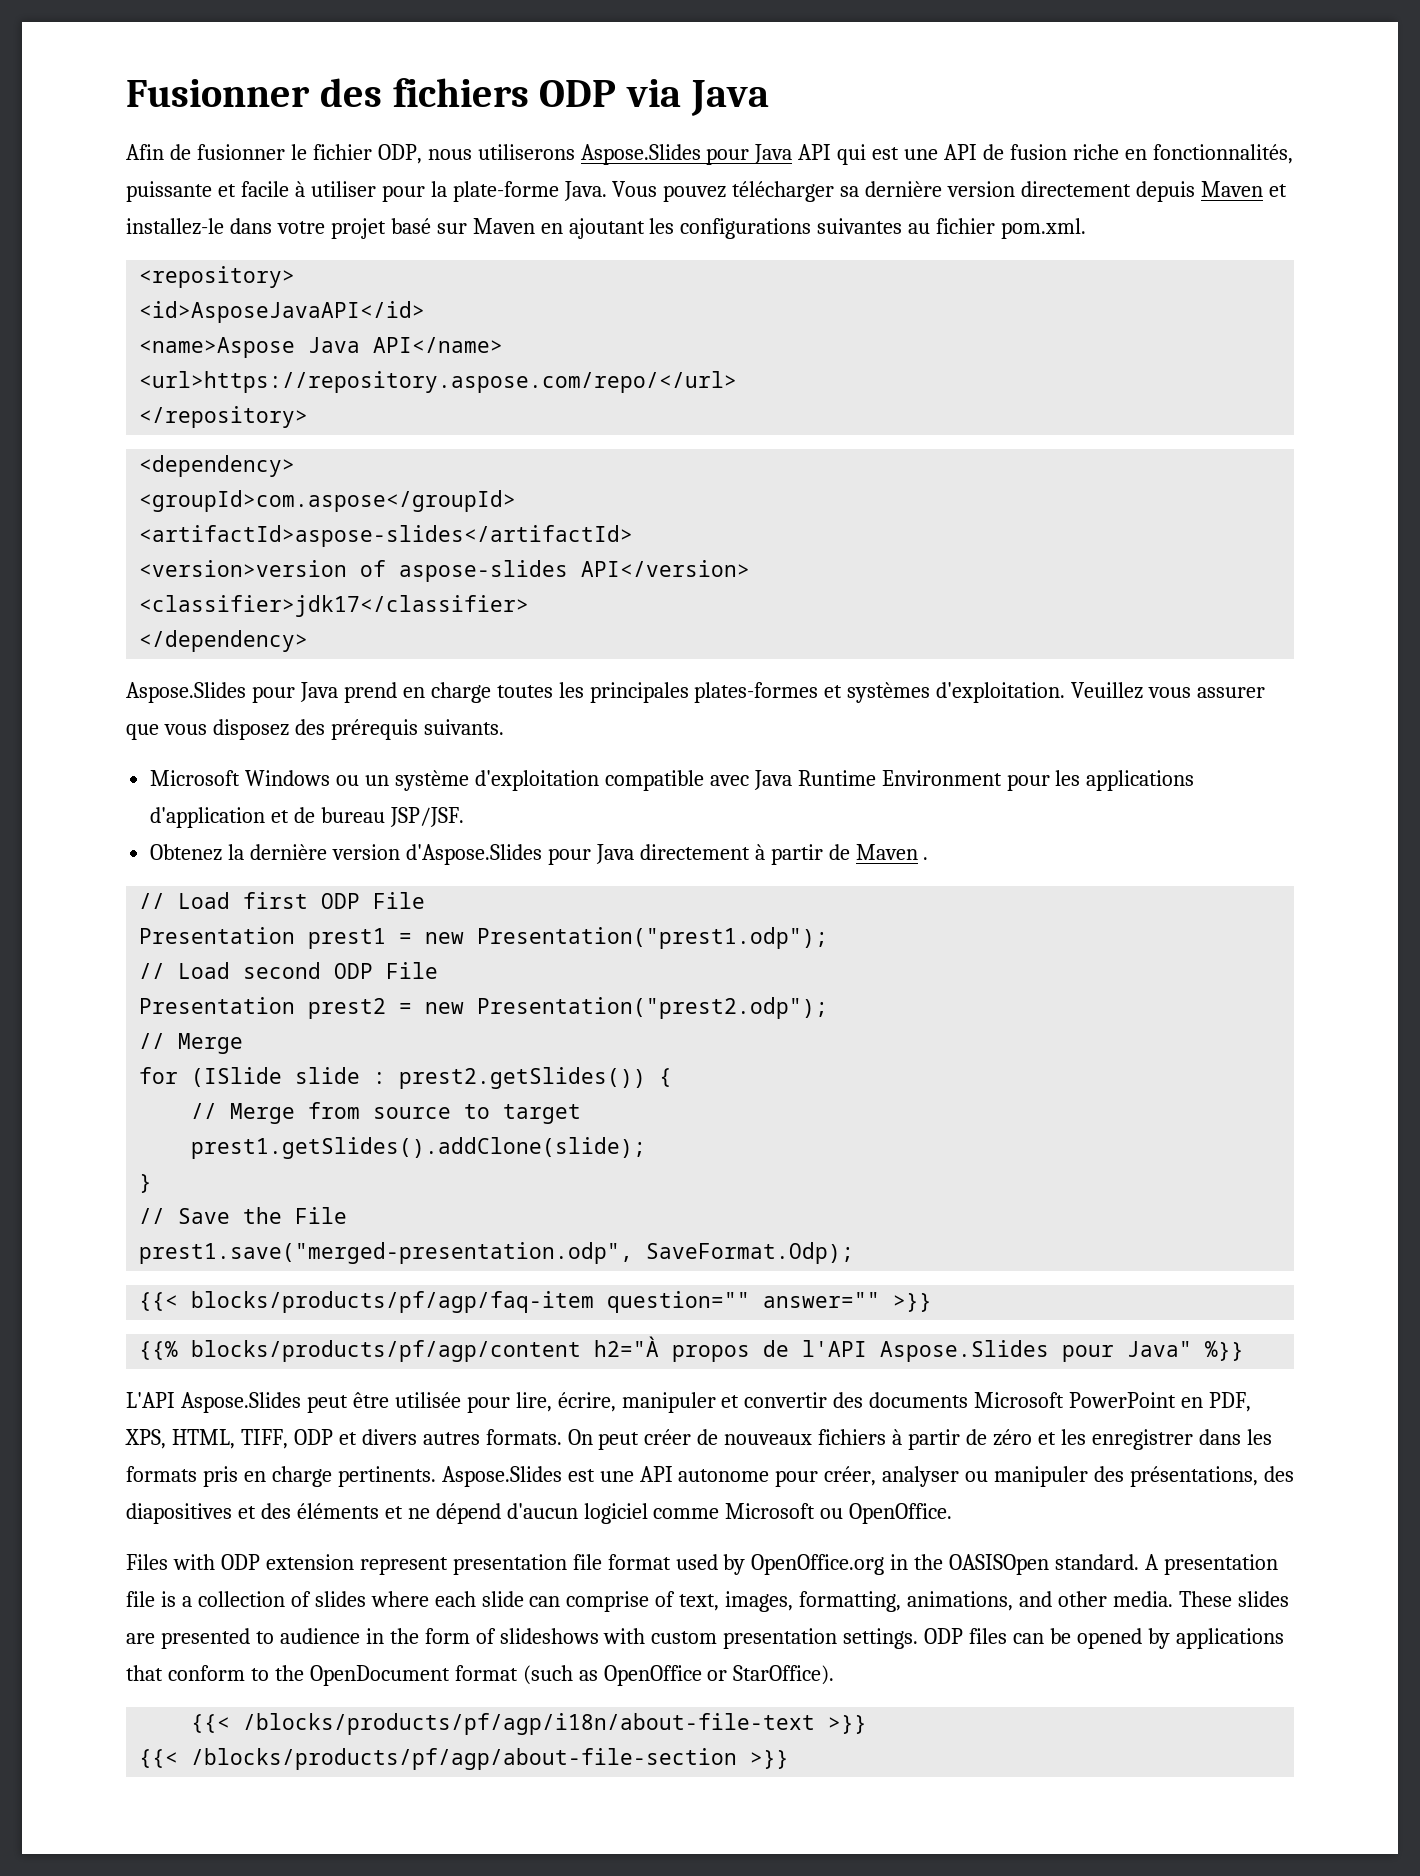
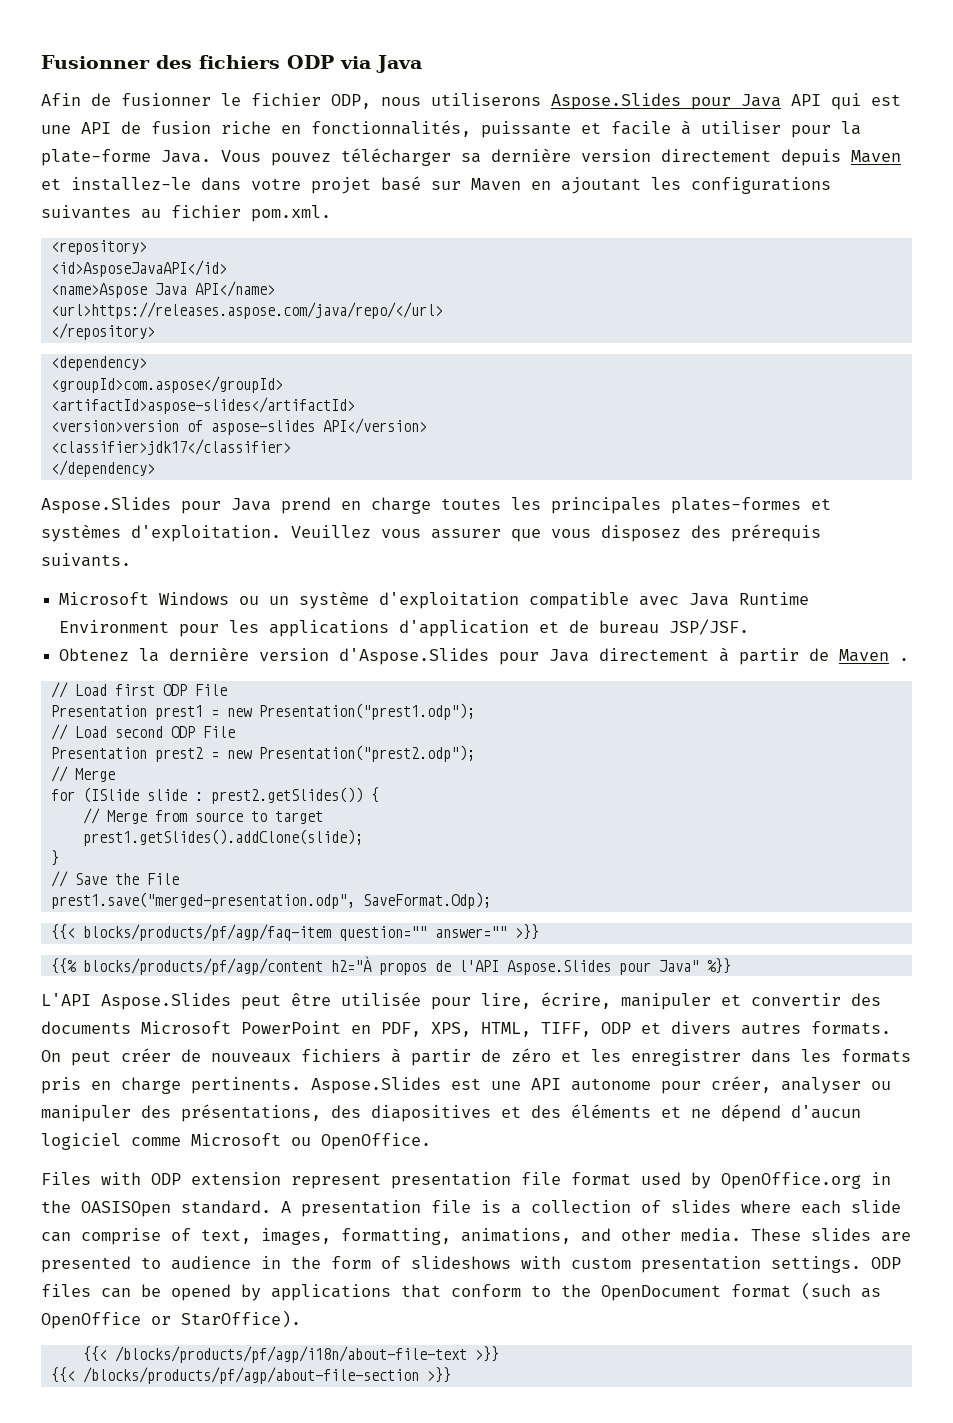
[139,371,738,393] <url>https://repository.aspose.com/repo/</url> -> [50,302,443,319] <url>https://releases.aspose.com/java/repo/</url>

